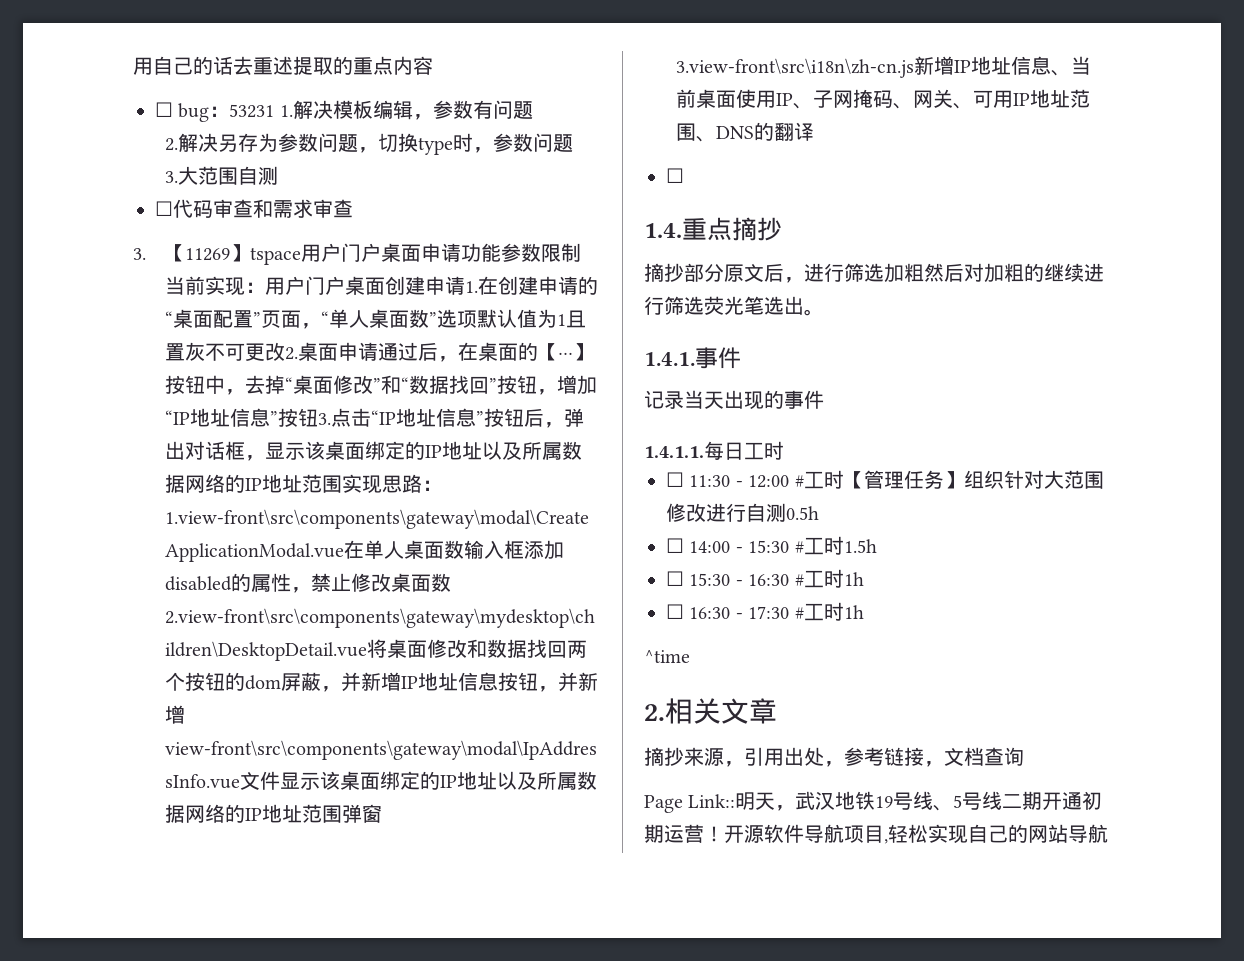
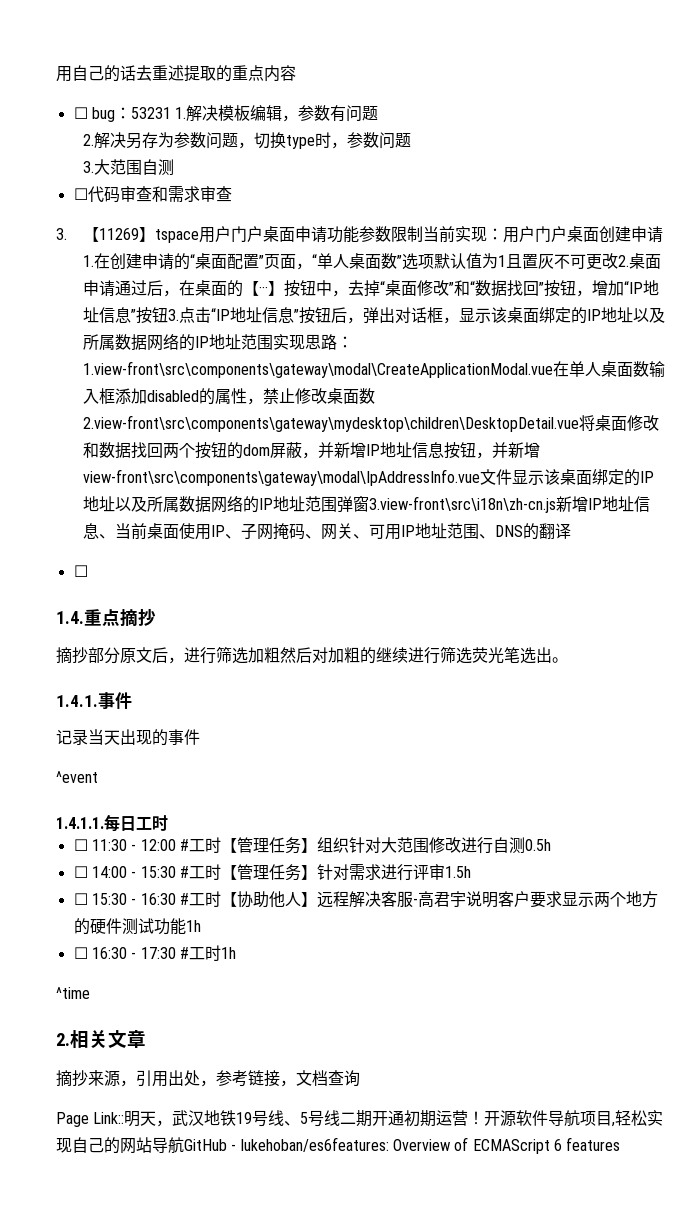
(824, 399) none -> [56,771,98,783] // ^event
(844, 545) none -> [220,864,445,881] 【管理任务】针对需求进行评审
(844, 578) none -> [220,891,658,908] [73,918,186,935] 【协助他人】远程解决客服-高君宇说明客户要求显示两个地方的硬件测试功能
(1108, 833) none -> [184,1137,621,1154] GitHub - lukehoban/es6features: Overview of ECMAScript 6 features

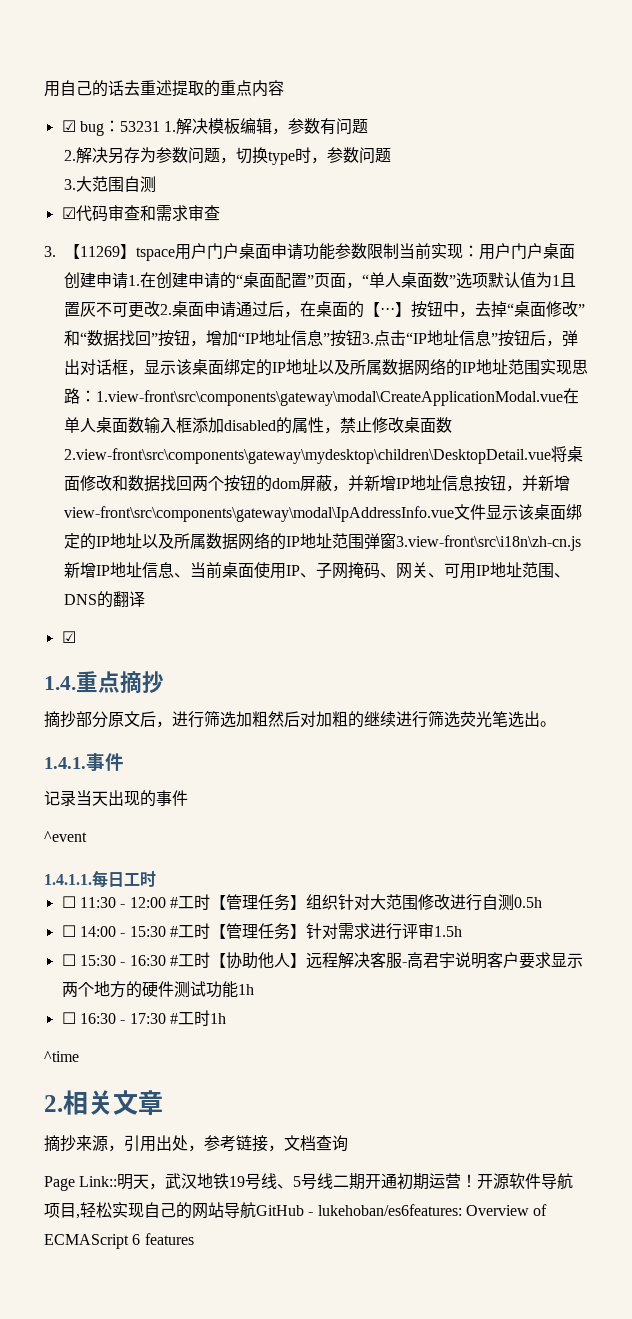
[73,107,88,119] ☐ -> [61,120,76,132] ☑
[73,188,88,200] ☐ -> [61,207,76,219] ☑
[73,565,88,577] ☐ -> [61,631,76,643] ☑

